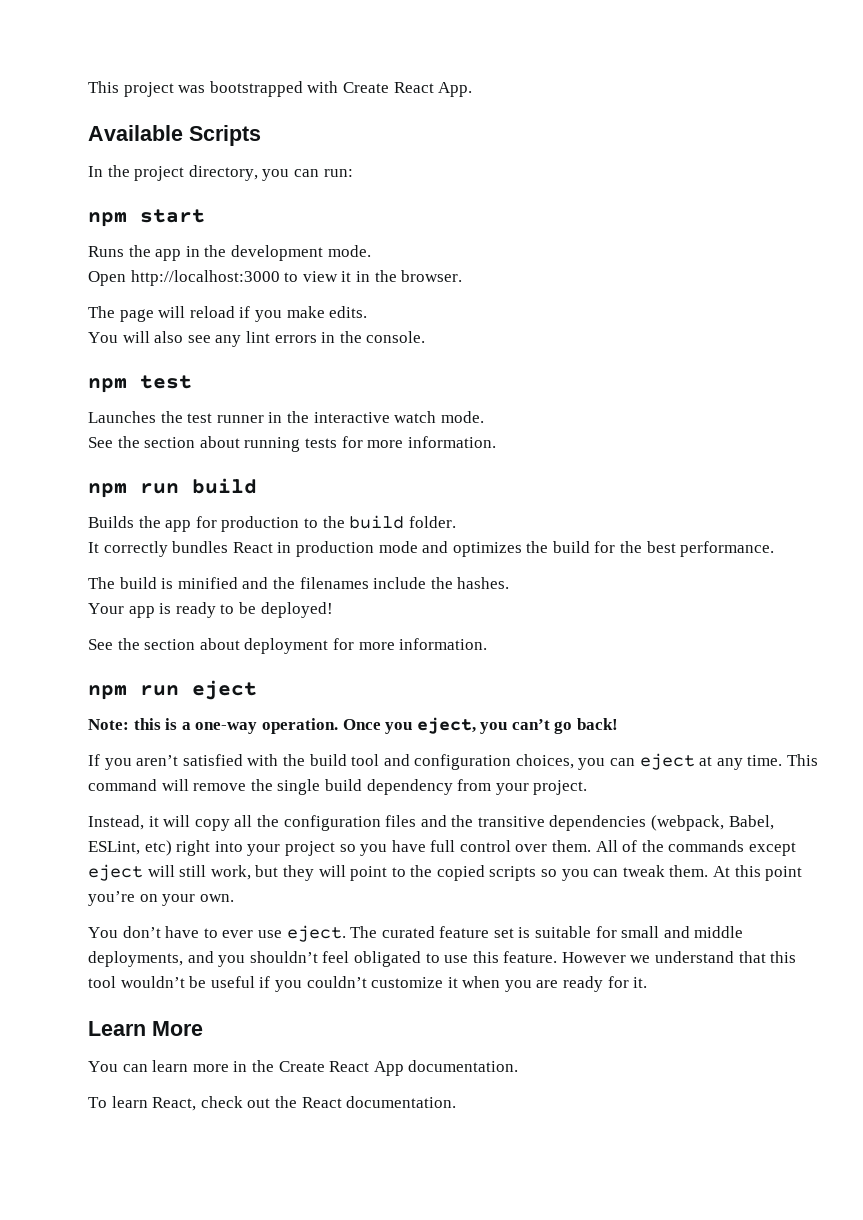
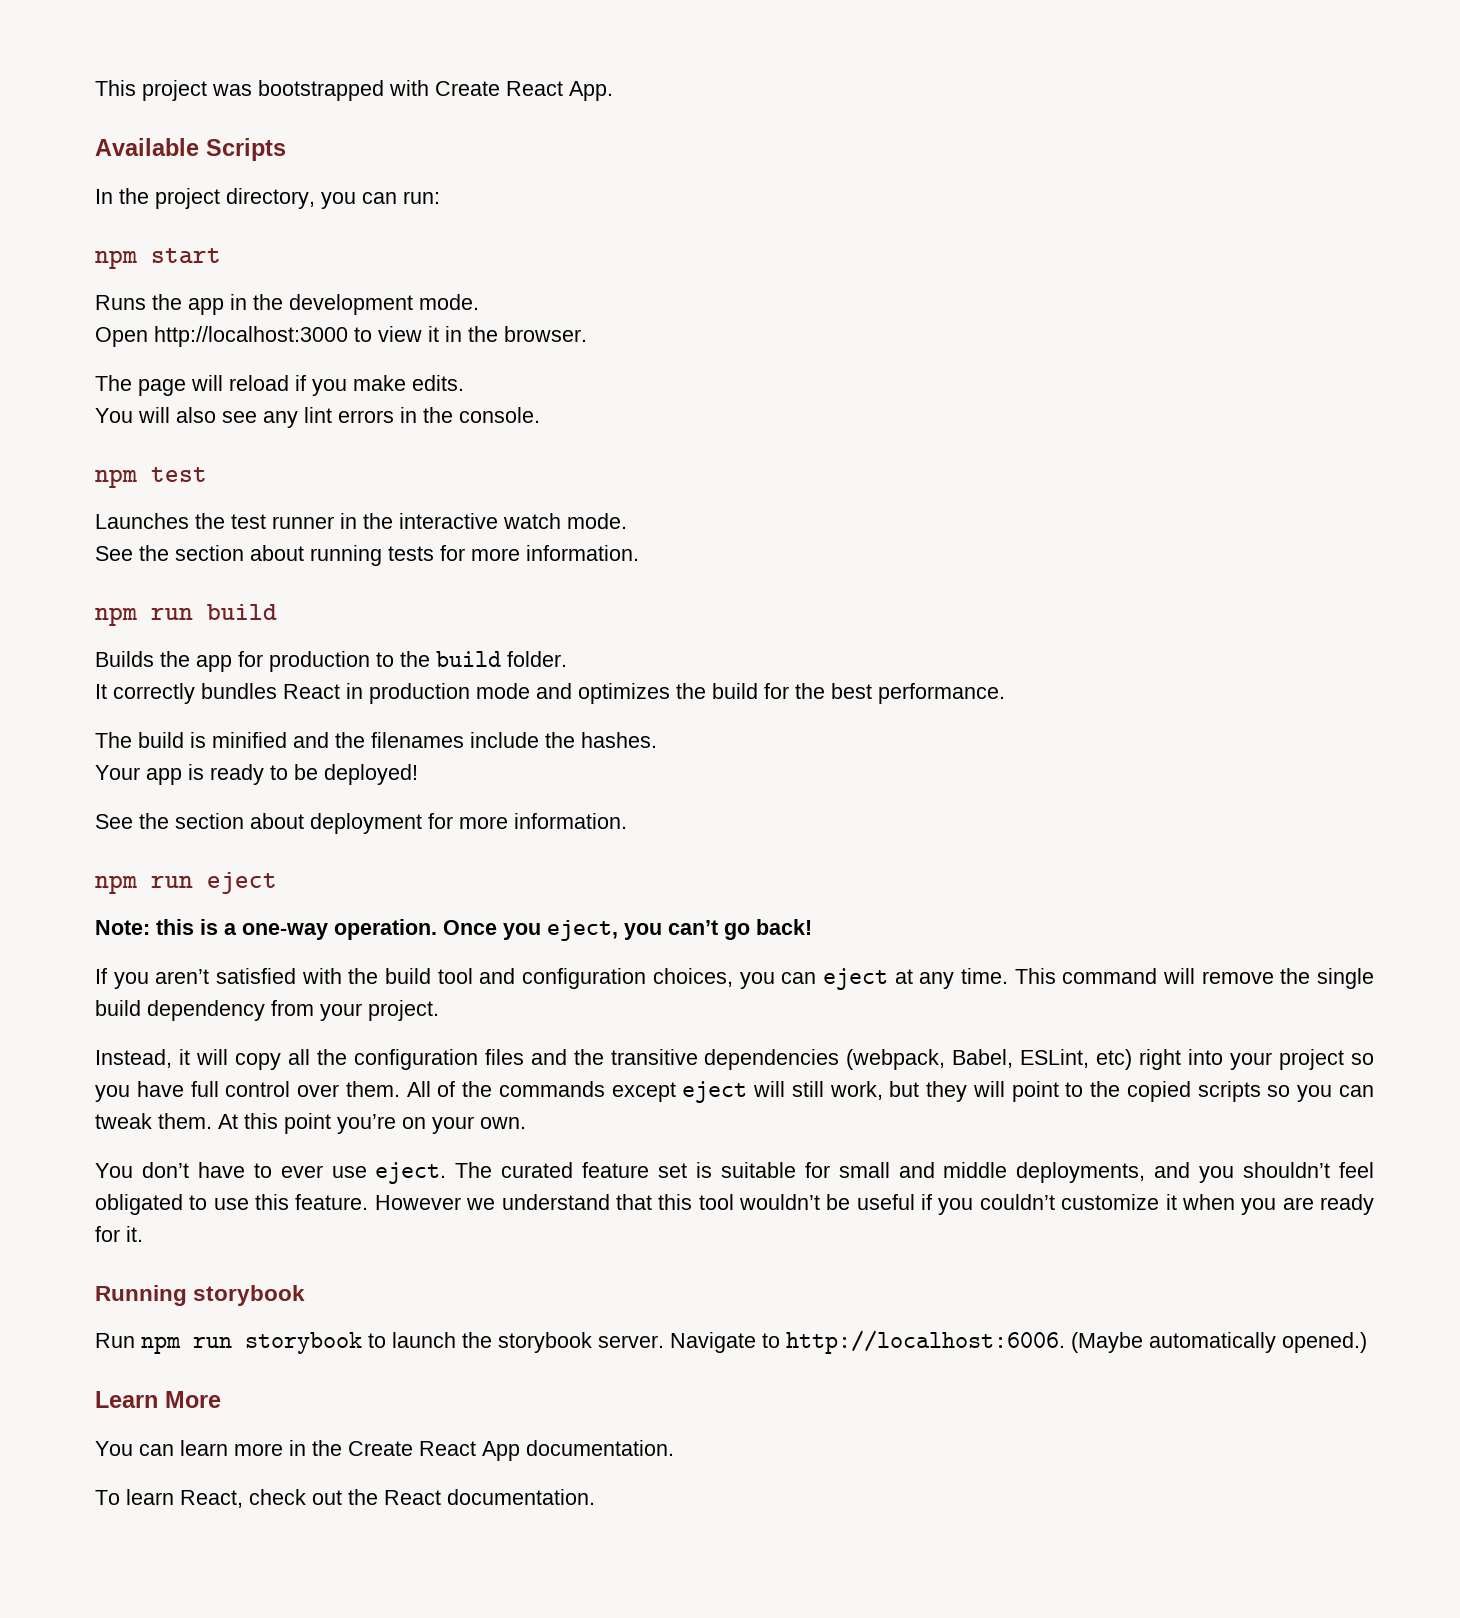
(648, 982) none -> [95,1285,306,1306] [95,1330,1367,1354] // Running storybook // Run npm run storybook to launch the storybook server. Navigate to http://localhost:6006. (Maybe automatically opened.)

